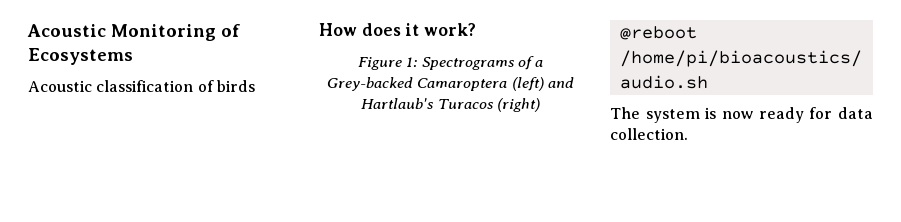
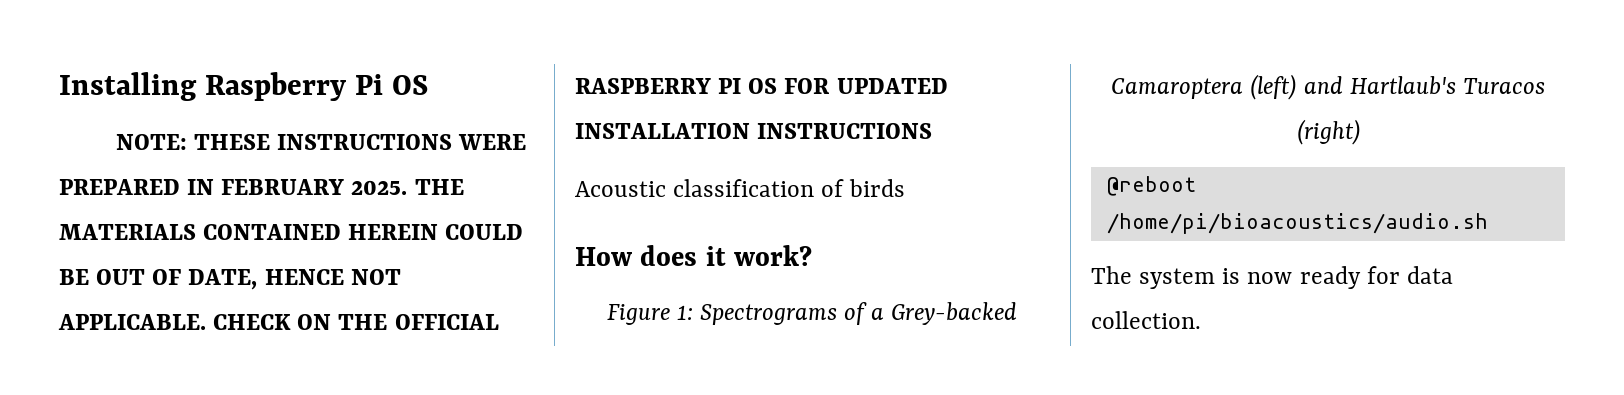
[27,24,240,41] [28,48,133,65] Acoustic Monitoring of Ecosystems -> [59,72,429,101] [115,134,527,150] [59,179,464,195] [59,224,524,240] [59,269,401,290] [58,314,499,330] [575,78,948,94] [575,123,933,139] Installing Raspberry Pi OS // NOTE: THESE INSTRUCTIONS WERE PREPARED IN FEBRUARY 2025. THE MATERIALS CONTAINED HEREIN COULD BE OUT OF DATE, HENCE NOT APPLICABLE. CHECK ON THE OFFICIAL RASPBERRY PI OS FOR UPDATED INSTALLATION INSTRUCTIONS

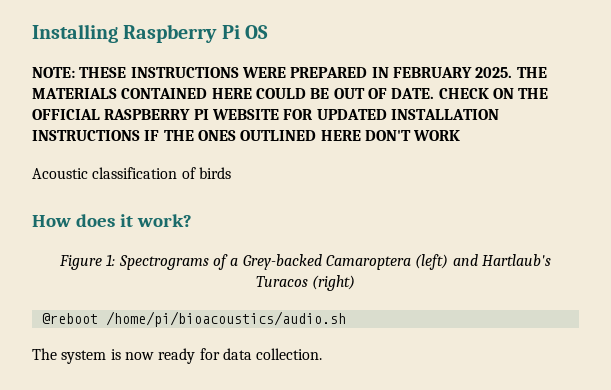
[348,224,439,240] HEREIN -> [211,88,252,99] HERE
[188,269,401,290] [58,314,206,330] DATE, HENCE NOT APPLICABLE. -> [391,88,435,99] DATE.
[748,78,778,94] OS -> [211,109,279,120] WEBSITE
(933, 131) none -> [144,130,461,141] IF THE ONES OUTLINED HERE DON'T WORK

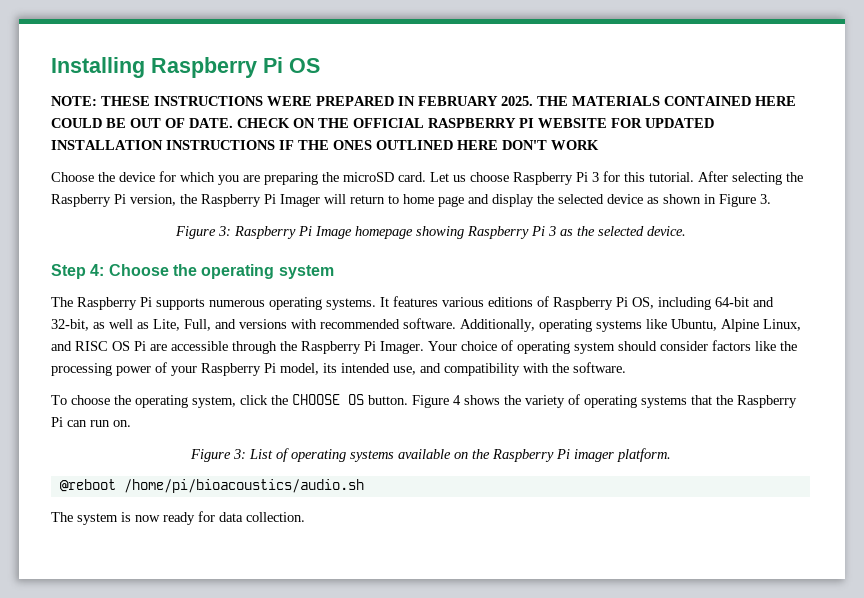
[32,167,231,179] [32,214,192,227] [59,254,551,270] [255,275,356,291] Acoustic classification of birds // How does it work? // Figure 1: Spectrograms of a Grey-backed Camaroptera (left) and Hartlaub's Turacos (right) -> [51,171,803,185] [51,194,771,207] [174,226,686,239] [51,264,334,279] [51,296,774,310] [51,318,801,332] [51,340,797,354] [51,362,626,376] [51,394,797,408] [51,417,131,427] [189,448,671,462] Choose the device for which you are preparing the microSD card. Let us choose Raspberry Pi 3 for this tutorial. After selecting the Raspberry Pi version, the Raspberry Pi Imager will return to home page and display the selected device as shown in Figure 3. // Figure 3: Raspberry Pi Image homepage showing Raspberry Pi 3 as the selected device. // Step 4: Choose the operating system // The Raspberry Pi supports numerous operating systems. It features various editions of Raspberry Pi OS, including 64-bit and 32-bit, as well as Lite, Full, and versions with recommended software. Additionally, operating systems like Ubuntu, Alpine Linux, and RISC OS Pi are accessible through the Raspberry Pi Imager. Your choice of operating system should consider factors like the processing power of your Raspberry Pi model, its intended use, and compatibility with the software. // To choose the operating system, click the CHOOSE OS button. Figure 4 shows the variety of operating systems that the Raspberry Pi can run on. // Figure 3: List of operating systems available on the Raspberry Pi imager platform.

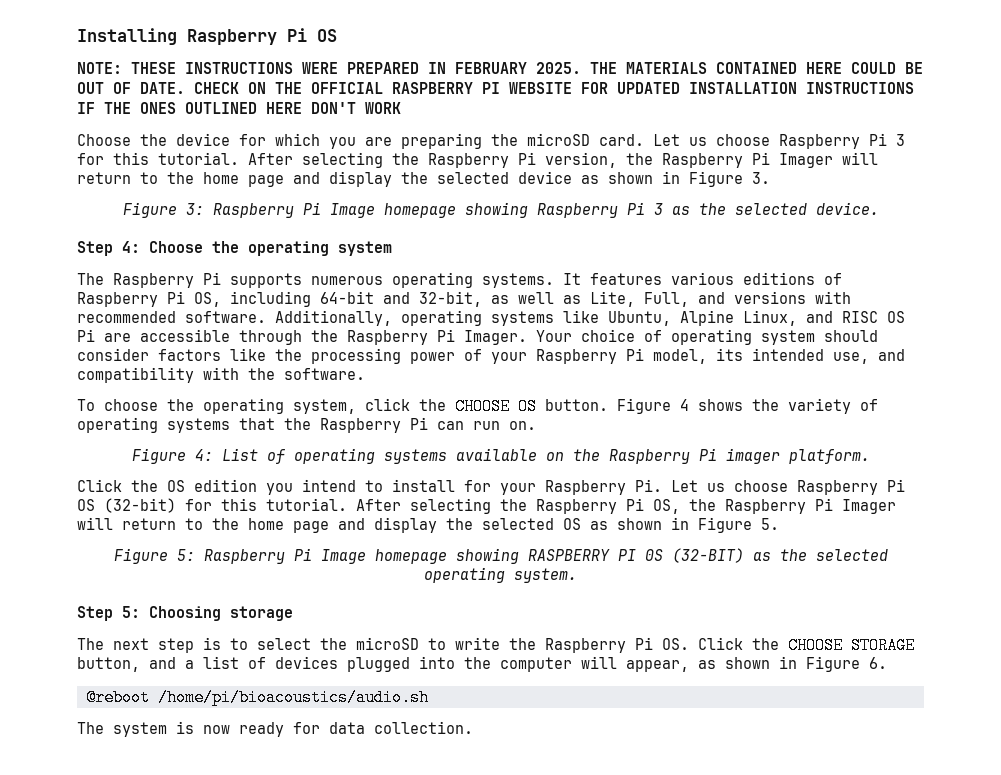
(399, 199) none -> [167,172,194,184] the
[232,449,246,459] 3: -> [194,449,213,461] 4:
(671, 455) none -> [77,479,905,495] [77,498,896,514] [77,517,779,533] [113,548,888,564] [424,567,577,583] [77,606,293,621] [77,637,915,654] [77,656,887,672] // Click the OS edition you intend to install for your Raspberry Pi. Let us choose Raspberry Pi OS (32-bit) for this tutorial. After selecting the Raspberry Pi OS, the Raspberry Pi Imager will return to the home page and display the selected OS as shown in Figure 5. // Figure 5: Raspberry Pi Image homepage showing RASPBERRY PI 0S (32-BIT) as the selected operating system. // Step 5: Choosing storage // The next step is to select the microSD to write the Raspberry Pi OS. Click the CHOOSE STORAGE button, and a list of devices plugged into the computer will appear, as shown in Figure 6.

